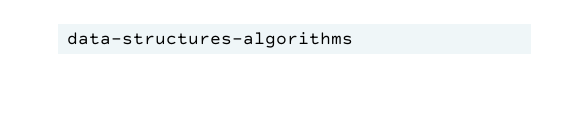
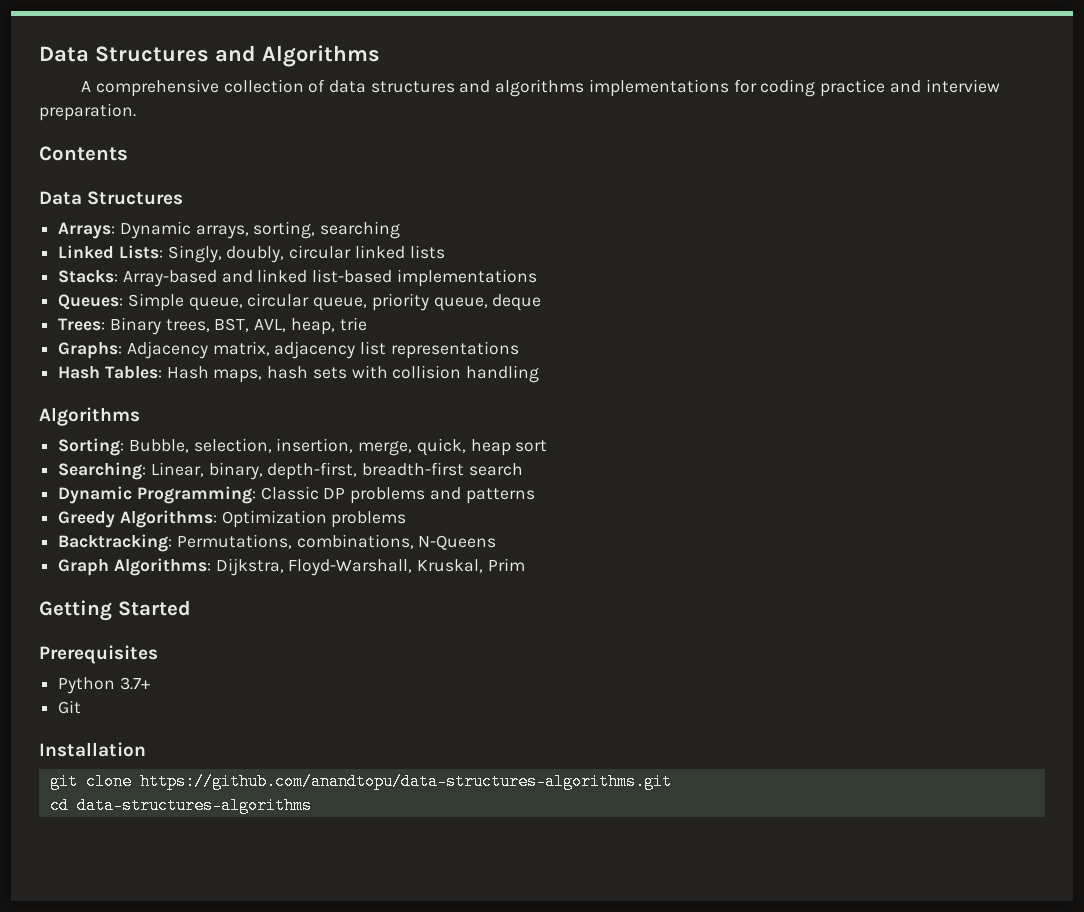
(66, 40) none -> [39,45,380,67] [81,79,1000,97] [39,103,136,121] [39,146,128,161] [39,191,184,205] [58,221,401,239] [58,245,445,263] [58,269,537,287] [58,293,542,311] [58,317,367,335] [58,341,519,359] [58,365,540,383] [39,407,140,426] [58,438,548,456] [58,462,523,480] [58,486,535,504] [58,510,407,528] [58,534,497,552] [58,558,525,576] [39,600,191,621] [39,645,158,664] [58,677,150,694] [58,700,82,714] [39,742,146,757] [49,773,672,790] [49,797,69,814] Data Structures and Algorithms // A comprehensive collection of data structures and algorithms implementations for coding practice and interview preparation. // Contents // Data Structures // Arrays: Dynamic arrays, sorting, searching // Linked Lists: Singly, doubly, circular linked lists // Stacks: Array-based and linked list-based implementations // Queues: Simple queue, circular queue, priority queue, deque // Trees: Binary trees, BST, AVL, heap, trie // Graphs: Adjacency matrix, adjacency list representations // Hash Tables: Hash maps, hash sets with collision handling // Algorithms // Sorting: Bubble, selection, insertion, merge, quick, heap sort // Searching: Linear, binary, depth-first, breadth-first search // Dynamic Programming: Classic DP problems and patterns // Greedy Algorithms: Optimization problems // Backtracking: Permutations, combinations, N-Queens // Graph Algorithms: Dijkstra, Floyd-Warshall, Kruskal, Prim // Getting Started // Prerequisites // Python 3.7+ // Git // Installation // git clone https://github.com/anandtopu/data-structures-algorithms.git // cd

